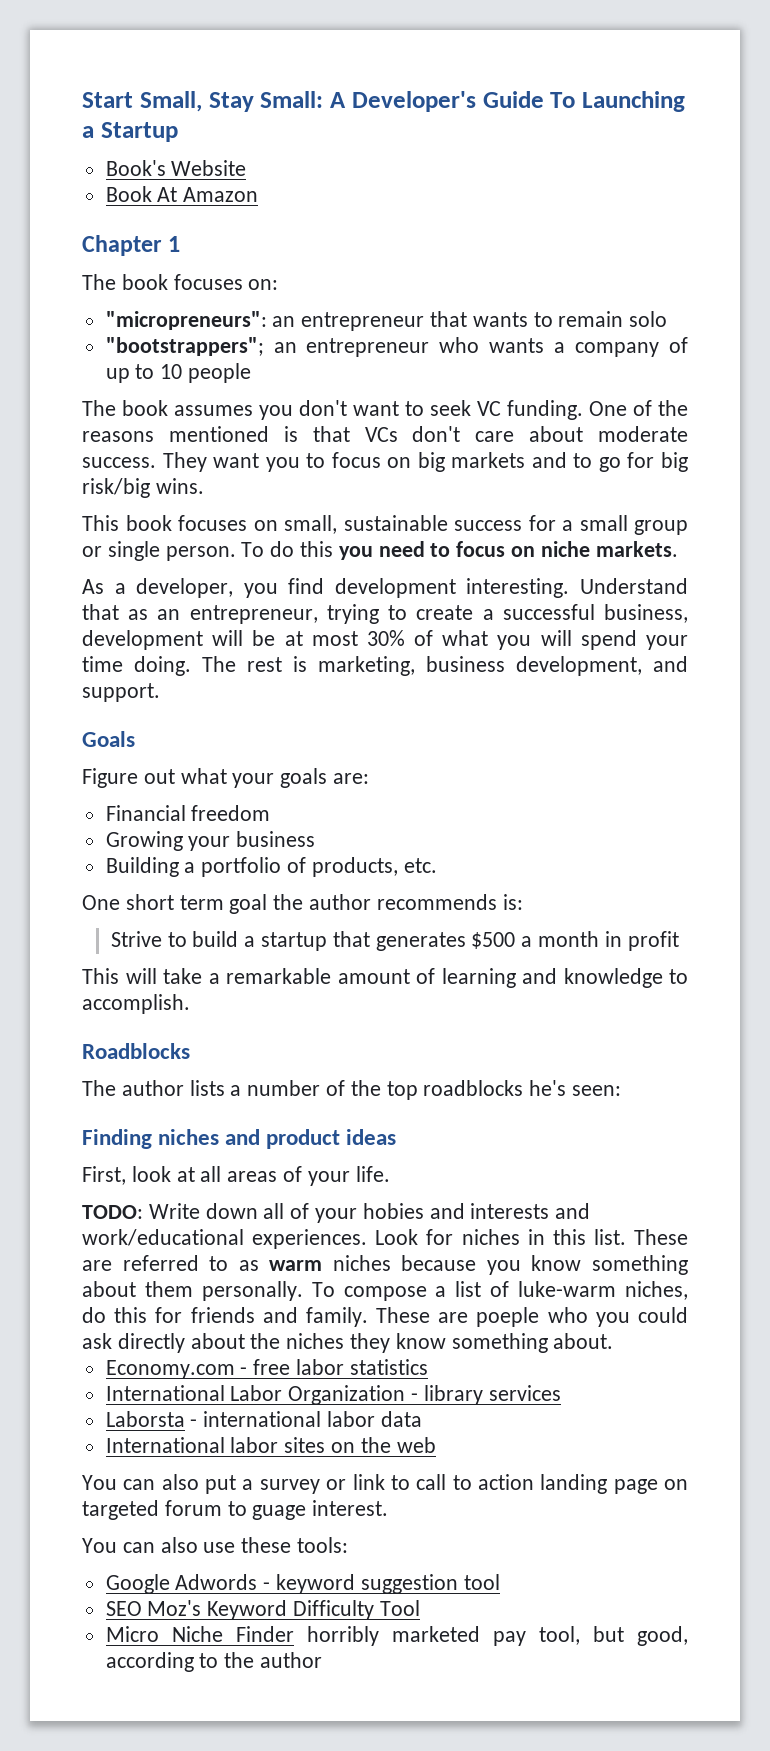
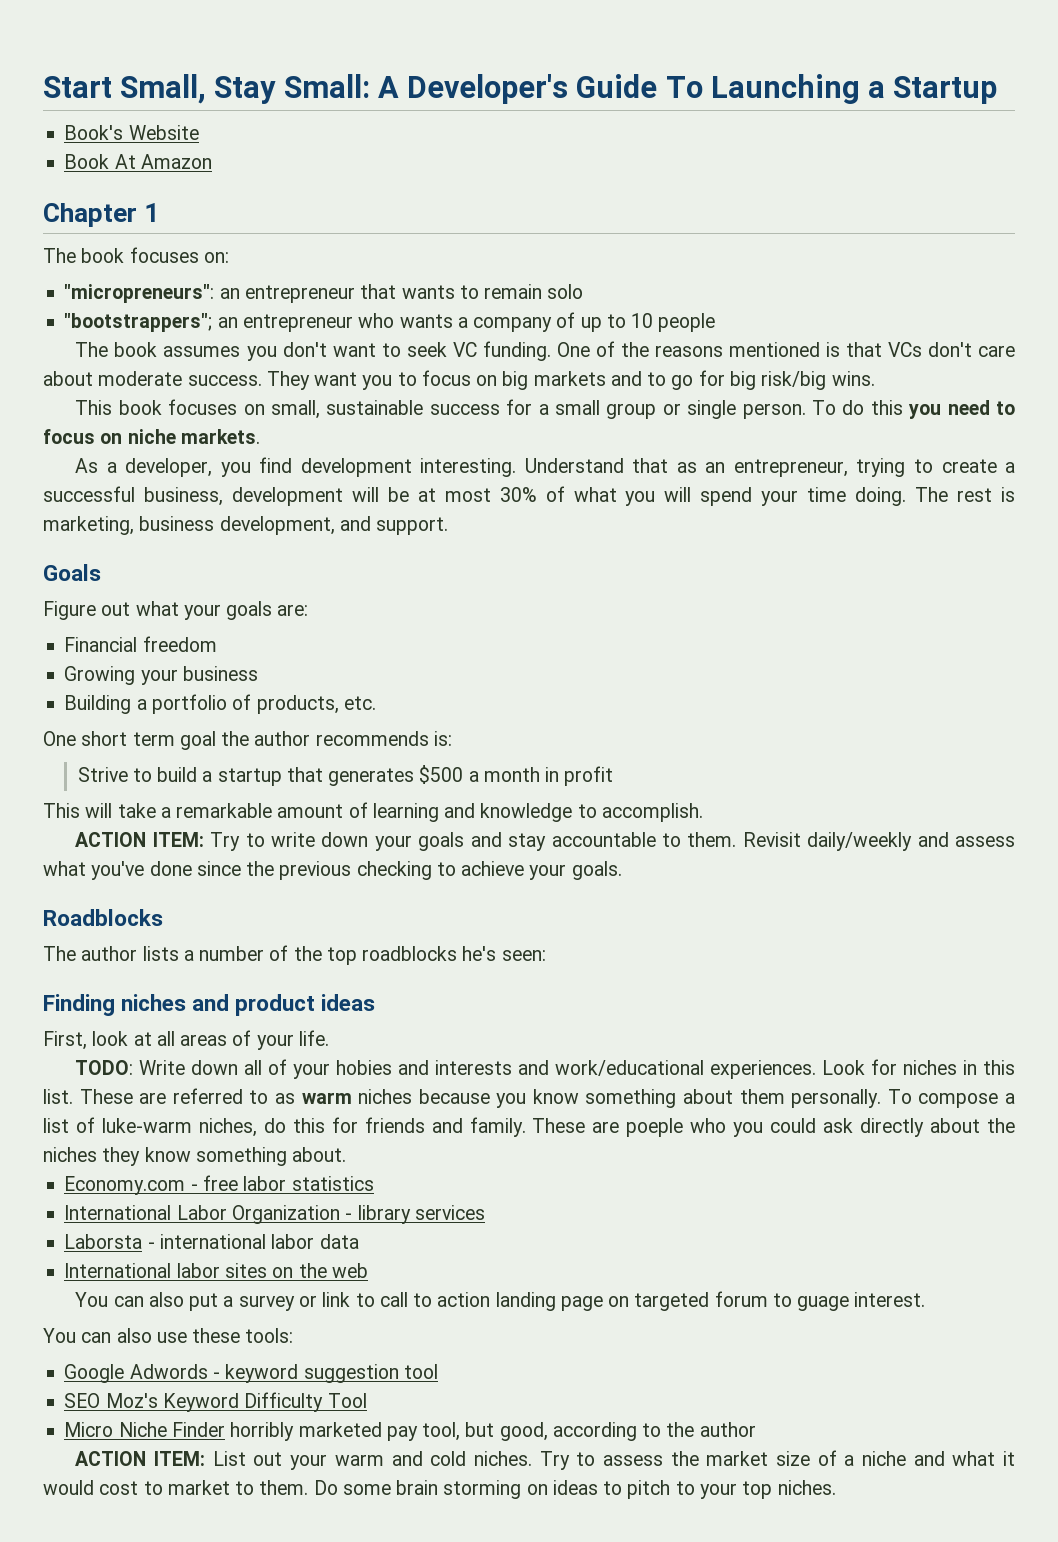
(190, 1004) none -> [75,832,1015,851] [43,861,622,880] // ACTION ITEM: Try to write down your goals and stay accountable to them. Revisit daily/weekly and assess what you've done since the previous checking to achieve your goals.
(323, 1660) none -> [75,1450,1015,1470] [43,1480,836,1499] // ACTION ITEM: List out your warm and cold niches. Try to assess the market size of a niche and what it would cost to market to them. Do some brain storming on ideas to pitch to your top niches.

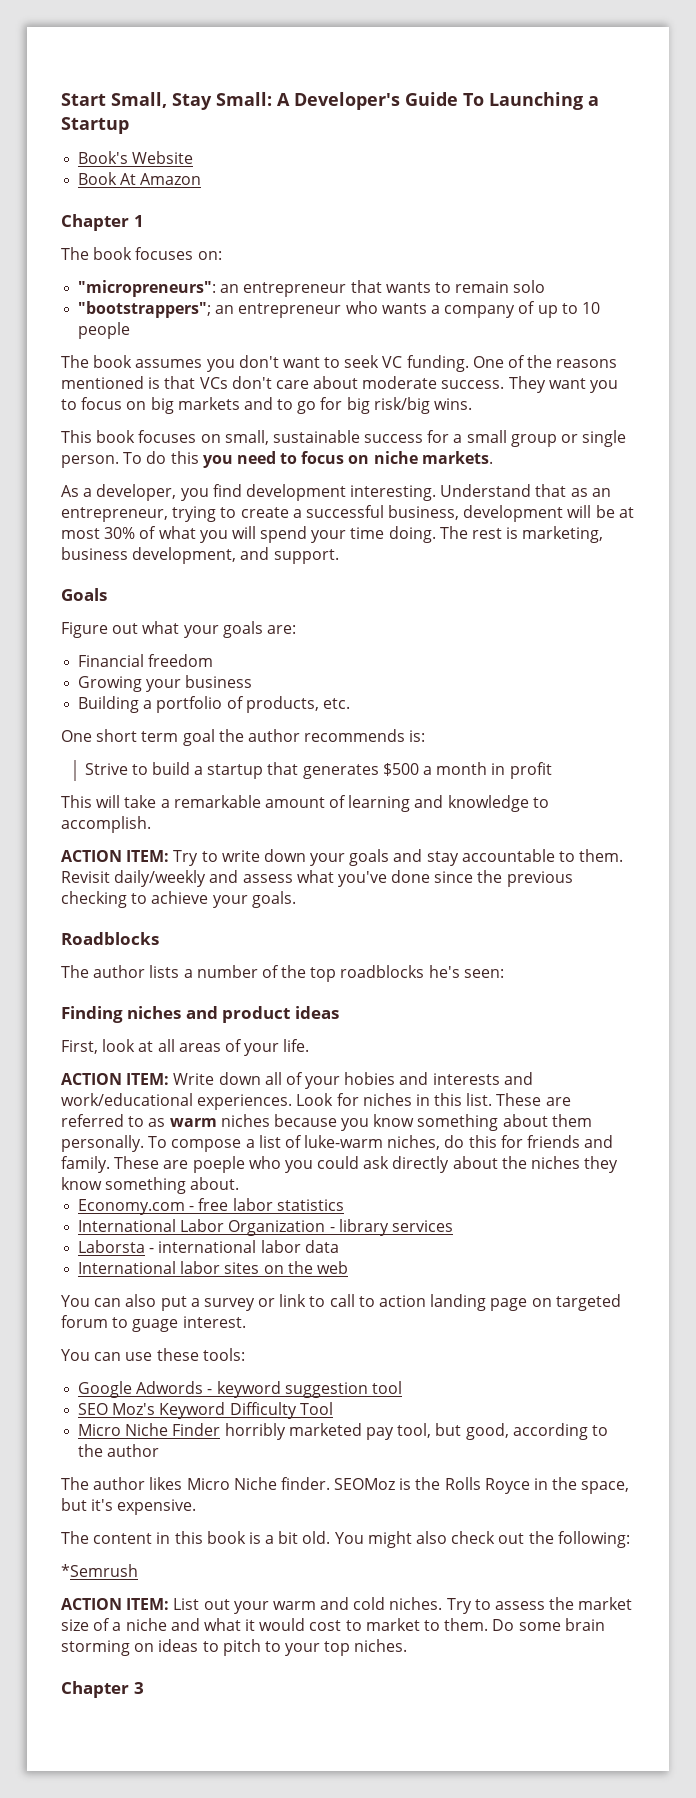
[75,1060,134,1075] TODO: -> [61,1073,170,1085] ACTION ITEM:
[116,1328,152,1343] also -> (122, 1356) none
(756, 1429) none -> [61,1477,630,1494] [61,1498,197,1515] [61,1531,630,1548] [61,1564,138,1577] // The author likes Micro Niche finder. SEOMoz is the Rolls Royce in the space, but it's expensive. // The content in this book is a bit old. You might also check out the following: // *Semrush
(836, 1487) none -> [61,1681,144,1698] // Chapter 3

